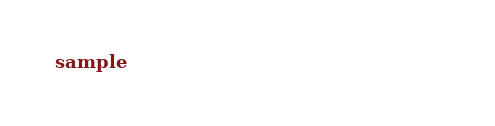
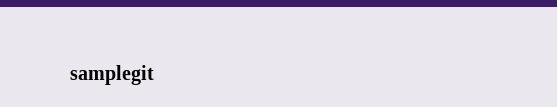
[55,54,127,72] sample -> [70,65,154,85] samplegit

